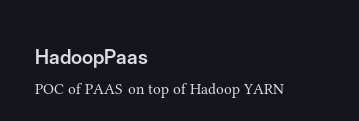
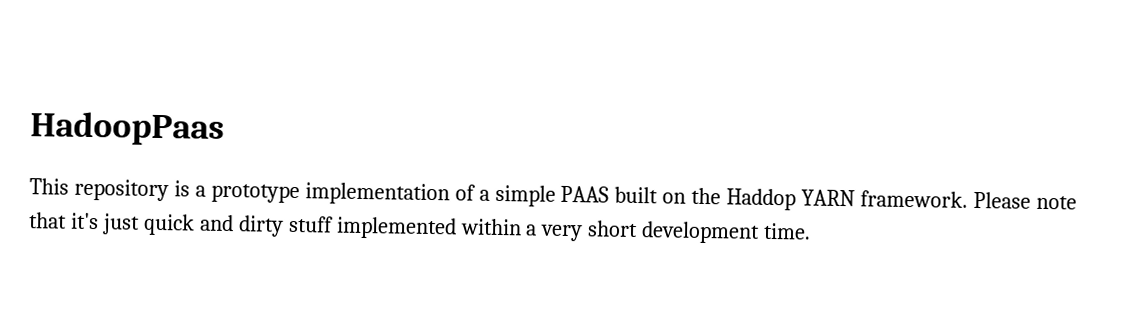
[35,83,285,98] POC of PAAS on top of Hadoop YARN -> [29,178,1077,211] [29,212,812,244] This repository is a prototype implementation of a simple PAAS built on the Haddop YARN framework. Please note that it's just quick and dirty stuff implemented within a very short development time.

